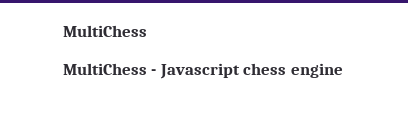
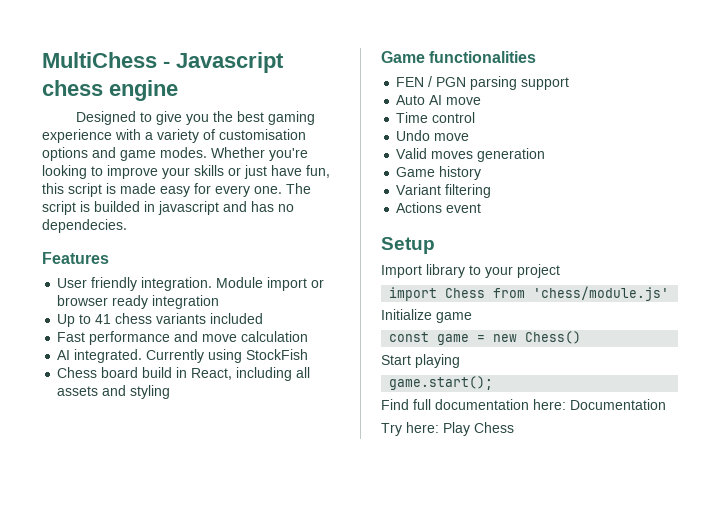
[63,25,147,37] [63,63,147,75] MultiChess // MultiChess -> [42,52,157,68] MultiChess
(343, 70) none -> [75,111,315,125] [42,129,306,143] [42,147,308,161] [42,165,330,179] [42,183,311,197] [42,201,294,215] [42,219,127,233] [42,252,109,264] [57,277,325,291] [57,295,220,309] [57,313,264,327] [57,331,309,345] [57,349,309,363] [57,367,311,381] [57,385,171,399] [381,51,537,63] [396,76,570,90] [396,95,482,105] [396,112,476,123] [396,130,470,141] [396,148,546,162] [396,166,482,180] [396,184,492,198] [396,202,482,213] [381,237,435,254] [381,264,560,278] [389,286,670,301] [381,309,472,323] [389,331,582,345] [381,354,460,368] [389,376,494,390] [381,399,666,410] [381,422,514,436] // Designed to give you the best gaming experience with a variety of customisation options and game modes. Whether you're looking to improve your skills or just have fun, this script is made easy for every one. The script is builded in javascript and has no dependecies. // Features // User friendly integration. Module import or browser ready integration // Up to 41 chess variants included // Fast performance and move calculation // AI integrated. Currently using StockFish // Chess board build in React, including all assets and styling // Game functionalities // FEN / PGN parsing support // Auto AI move // Time control // Undo move // Valid moves generation // Game history // Variant filtering // Actions event // Setup // Import library to your project // import Chess from 'chess/module.js' // Initialize game // const game = new Chess() // Start playing // game.start(); // Find full documentation here: Documentation // Try here: Play Chess

